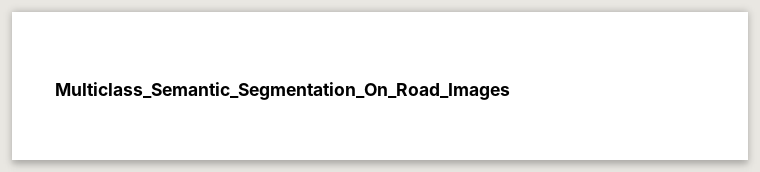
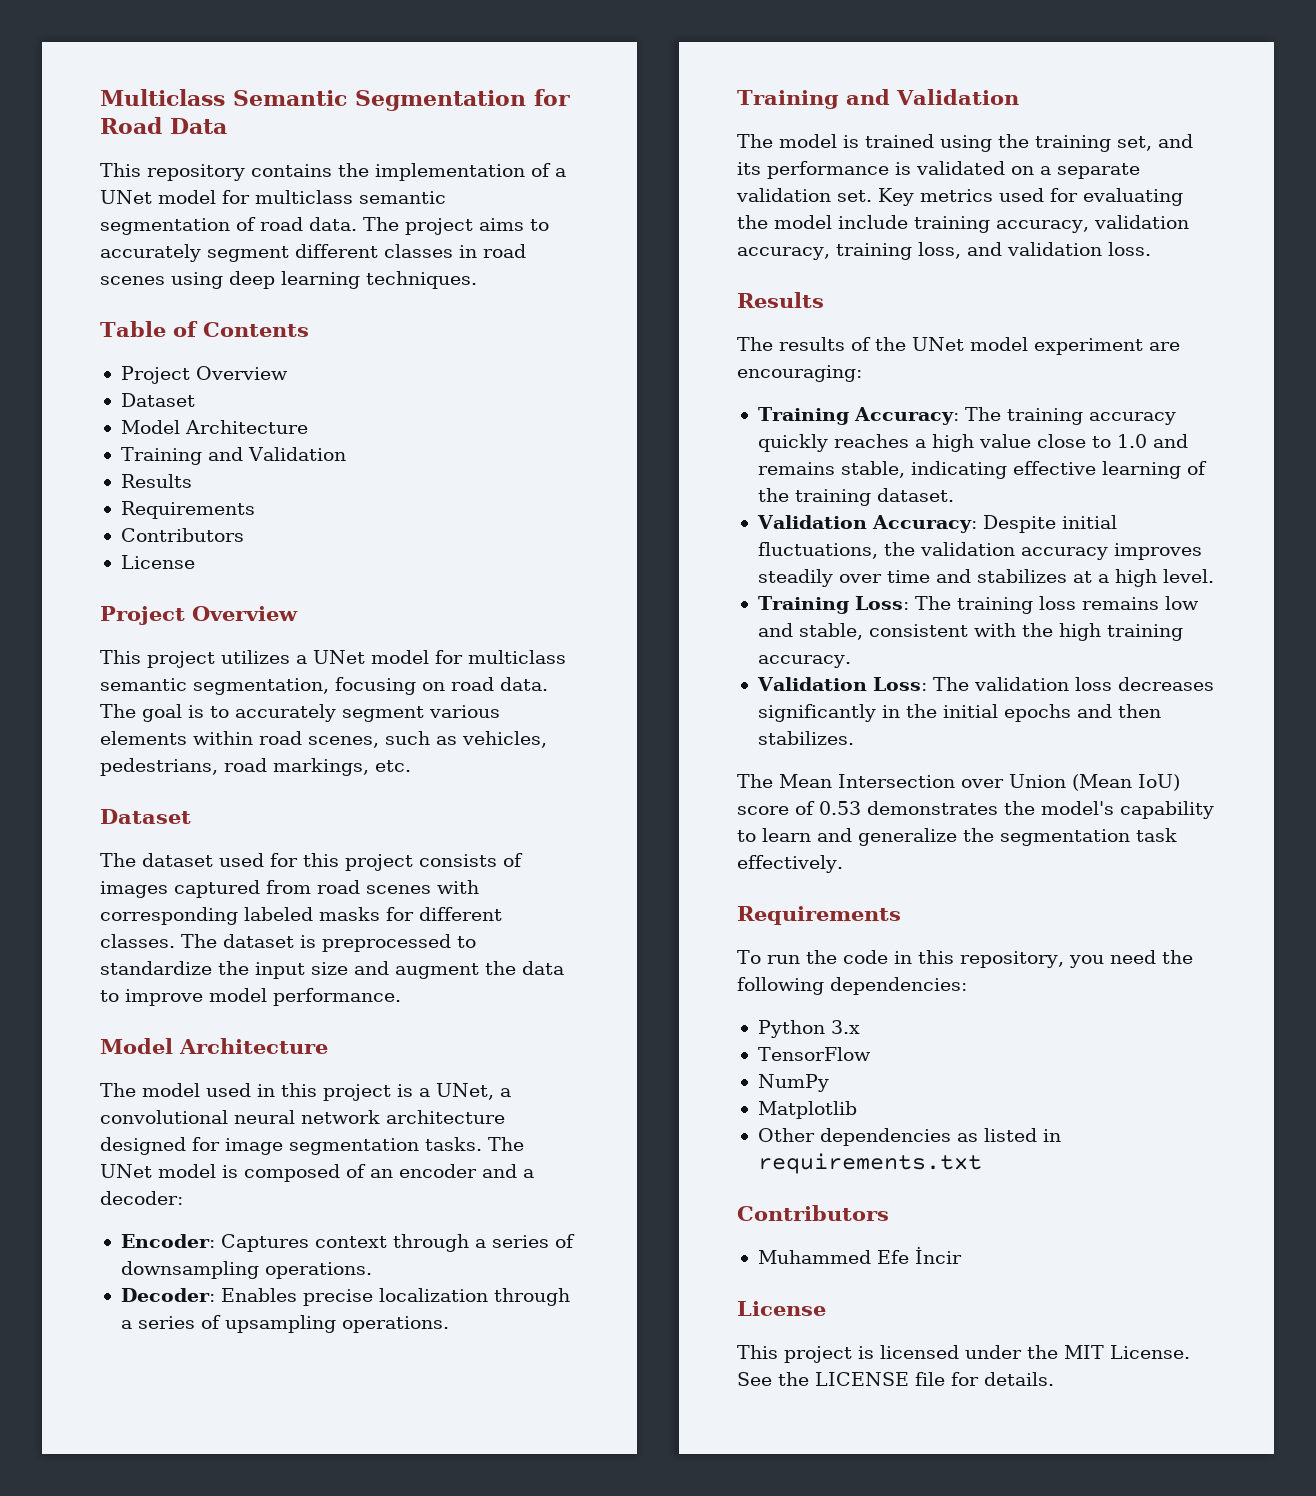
[55,82,510,100] Multiclass_Semantic_Segmentation_On_Road_Images -> [100,89,570,111] [100,117,227,134] [100,163,566,181] [100,190,446,204] [100,217,549,235] [100,244,526,262] [100,271,477,289] [100,321,309,337] [120,366,288,384] [120,393,195,407] [120,420,308,434] [120,447,346,465] [120,474,192,488] [120,501,255,519] [120,528,244,542] [120,555,195,569] [100,606,298,625] [100,650,566,668] [100,677,548,695] [100,704,500,722] [100,731,547,748] [100,758,411,776] [100,809,191,824] [100,853,523,871] [100,880,479,898] [100,907,502,925] [100,934,476,952] [100,961,564,979] [100,988,401,1006] [100,1038,328,1054] [100,1083,511,1101] [100,1110,505,1124] [100,1137,524,1155] [100,1164,534,1182] [100,1191,183,1205] [120,1234,575,1252] [120,1261,372,1279] [120,1288,570,1306] [120,1315,449,1333] [737,89,1019,109] [737,134,1193,152] [737,161,1140,179] [736,188,1183,206] [737,215,1189,233] [737,242,1151,260] [737,292,824,308] [737,337,1180,355] [737,365,862,382] [757,407,1176,425] [757,434,1188,452] [757,461,1207,479] [757,488,954,506] [756,515,1117,533] [757,542,1202,560] [757,569,1214,587] [757,596,1199,614] [757,623,1183,641] [757,655,851,668] [756,677,1214,691] [757,704,1161,722] [757,731,854,745] [737,774,1180,791] [737,801,1214,819] [737,828,1177,846] [737,855,843,873] [737,906,901,925] [737,950,1193,968] [737,977,967,995] [757,1020,860,1038] [757,1047,871,1061] [757,1074,829,1092] [757,1101,857,1119] [757,1128,1061,1146] [757,1153,982,1174] [737,1205,889,1221] [757,1247,962,1264] [737,1301,826,1316] [737,1345,1190,1363] [737,1372,1054,1386] Multiclass Semantic Segmentation for Road Data // This repository contains the implementation of a UNet model for multiclass semantic segmentation of road data. The project aims to accurately segment different classes in road scenes using deep learning techniques. // Table of Contents // Project Overview // Dataset // Model Architecture // Training and Validation // Results // Requirements // Contributors // License // Project Overview // This project utilizes a UNet model for multiclass semantic segmentation, focusing on road data. The goal is to accurately segment various elements within road scenes, such as vehicles, pedestrians, road markings, etc. // Dataset // The dataset used for this project consists of images captured from road scenes with corresponding labeled masks for different classes. The dataset is preprocessed to standardize the input size and augment the data to improve model performance. // Model Architecture // The model used in this project is a UNet, a convolutional neural network architecture designed for image segmentation tasks. The UNet model is composed of an encoder and a decoder: // Encoder: Captures context through a series of downsampling operations. // Decoder: Enables precise localization through a series of upsampling operations. // Training and Validation // The model is trained using the training set, and its performance is validated on a separate validation set. Key metrics used for evaluating the model include training accuracy, validation accuracy, training loss, and validation loss. // Results // The results of the UNet model experiment are encouraging: // Training Accuracy: The training accuracy quickly reaches a high value close to 1.0 and remains stable, indicating effective learning of the training dataset. // Validation Accuracy: Despite initial fluctuations, the validation accuracy improves steadily over time and stabilizes at a high level. // Training Loss: The training loss remains low and stable, consistent with the high training accuracy. // Validation Loss: The validation loss decreases significantly in the initial epochs and then stabilizes. // The Mean Intersection over Union (Mean IoU) score of 0.53 demonstrates the model's capability to learn and generalize the segmentation task effectively. // Requirements // To run the code in this repository, you need the following dependencies: // Python 3.x // TensorFlow // NumPy // Matplotlib // Other dependencies as listed in requirements.txt // Contributors // Muhammed Efe İncir // License // This project is licensed under the MIT License. See the LICENSE file for details.

